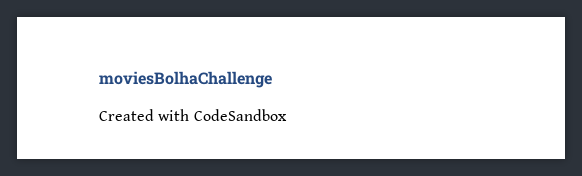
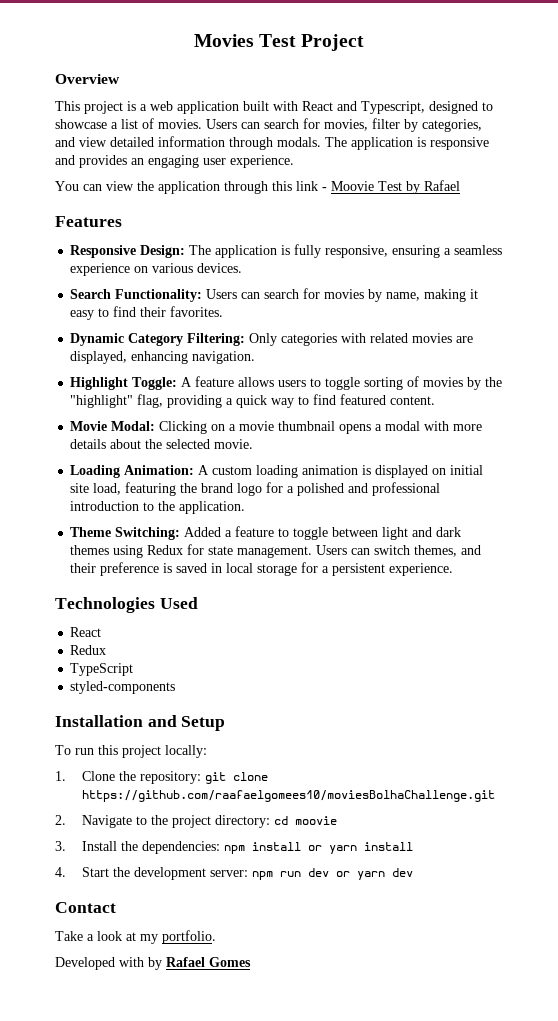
[99,71,272,88] [99,109,287,121] moviesBolhaChallenge // Created with CodeSandbox -> [193,34,365,51] [55,74,120,84] [55,101,493,114] [55,118,482,132] [55,136,489,150] [55,155,294,168] [55,180,460,194] [55,216,122,227] [70,244,503,258] [70,263,243,276] [70,288,479,302] [70,306,224,320] [70,333,474,346] [70,351,256,364] [70,376,503,390] [70,394,436,408] [70,421,483,434] [70,439,254,449] [70,465,484,478] [70,482,441,496] [70,501,246,514] [70,526,462,540] [70,544,482,558] [70,562,454,576] [55,597,198,613] [70,627,102,637] [70,645,107,655] [70,663,134,676] [70,681,176,694] [55,715,226,731] [55,745,207,758] [55,771,268,784] [81,790,495,802] [55,815,337,828] [55,841,413,854] [55,867,413,880] [55,902,116,913] [55,930,216,944] [55,957,251,970] Movies Test Project // Overview // This project is a web application built with React and Typescript, designed to showcase a list of movies. Users can search for movies, filter by categories, and view detailed information through modals. The application is responsive and provides an engaging user experience. // You can view the application through this link - Moovie Test by Rafael // Features // Responsive Design: The application is fully responsive, ensuring a seamless experience on various devices. // Search Functionality: Users can search for movies by name, making it easy to find their favorites. // Dynamic Category Filtering: Only categories with related movies are displayed, enhancing navigation. // Highlight Toggle: A feature allows users to toggle sorting of movies by the "highlight" flag, providing a quick way to find featured content. // Movie Modal: Clicking on a movie thumbnail opens a modal with more details about the selected movie. // Loading Animation: A custom loading animation is displayed on initial site load, featuring the brand logo for a polished and professional introduction to the application. // Theme Switching: Added a feature to toggle between light and dark themes using Redux for state management. Users can switch themes, and their preference is saved in local storage for a persistent experience. // Technologies Used // React // Redux // TypeScript // styled-components // Installation and Setup // To run this project locally: // 1. Clone the repository: git clone https://github.com/raafaelgomees10/moviesBolhaChallenge.git // 2. Navigate to the project directory: cd moovie // 3. Install the dependencies: npm install or yarn install // 4. Start the development server: npm run dev or yarn dev // Contact // Take a look at my portfolio. // Developed with by Rafael Gomes

